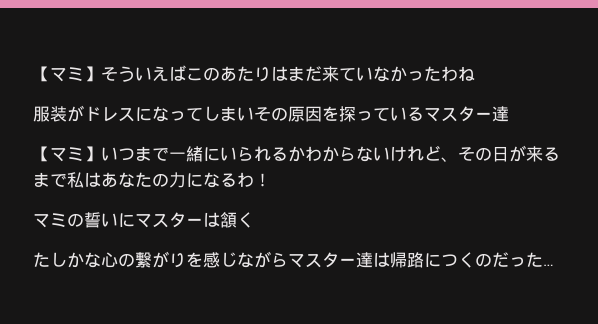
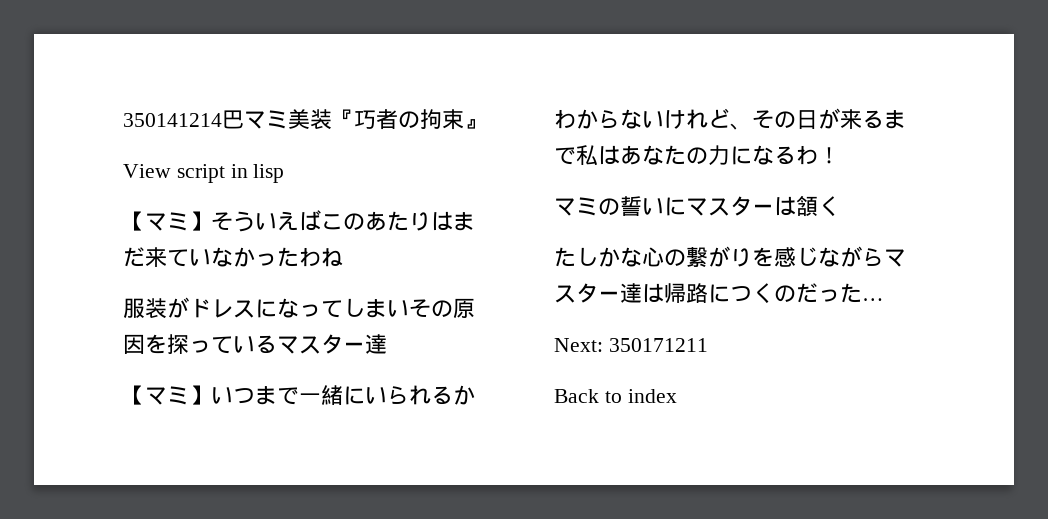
(33, 74) none -> [123,109,486,130] [123,164,285,183] 350141214巴マミ美装『巧者の拘束』 // View script in lisp //
(554, 265) none -> [554,338,708,352] [554,389,677,403] // Next: 350171211 // Back to index

